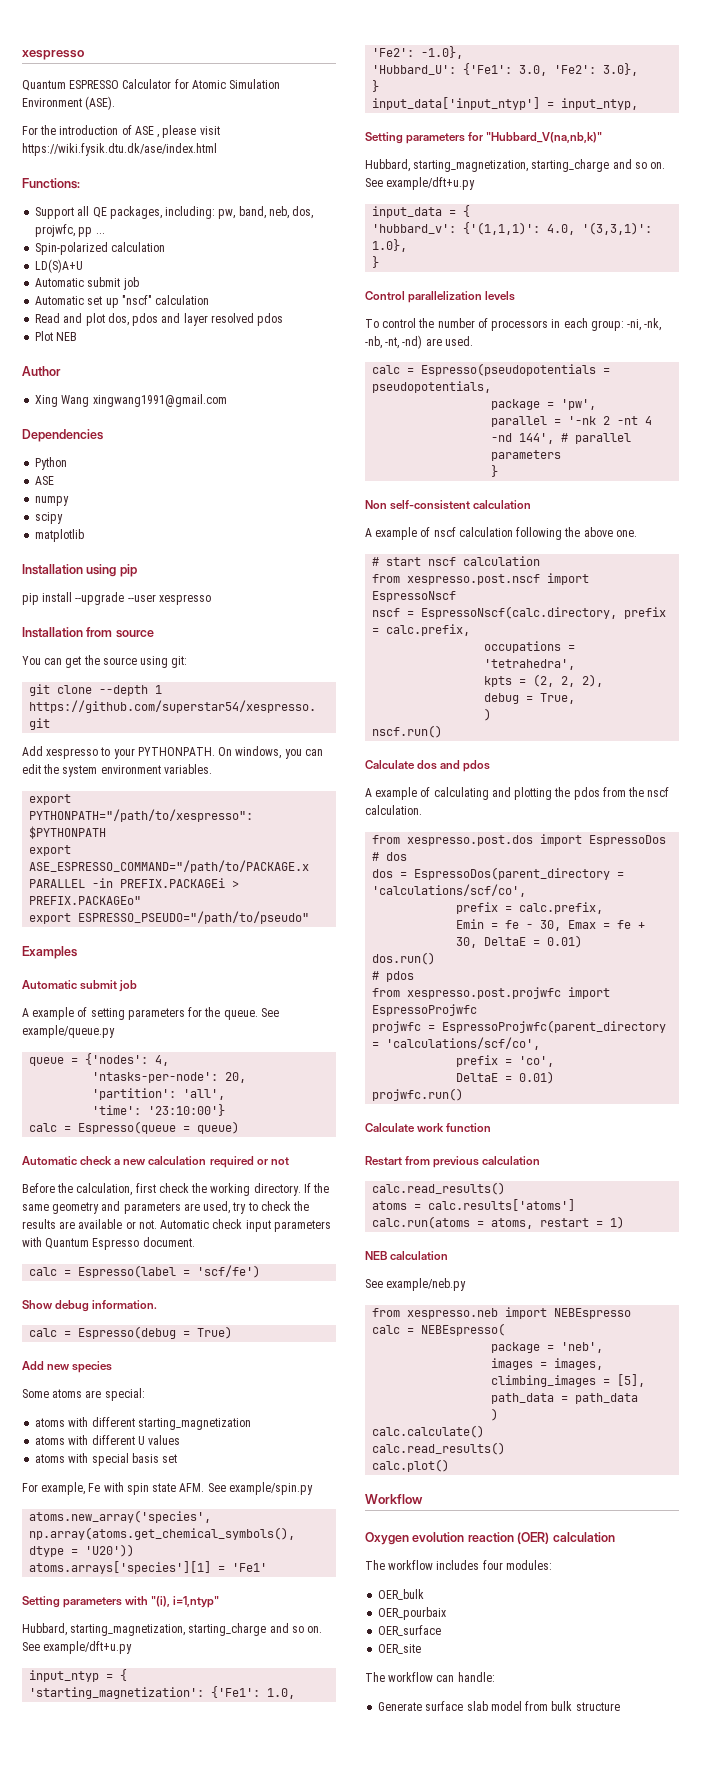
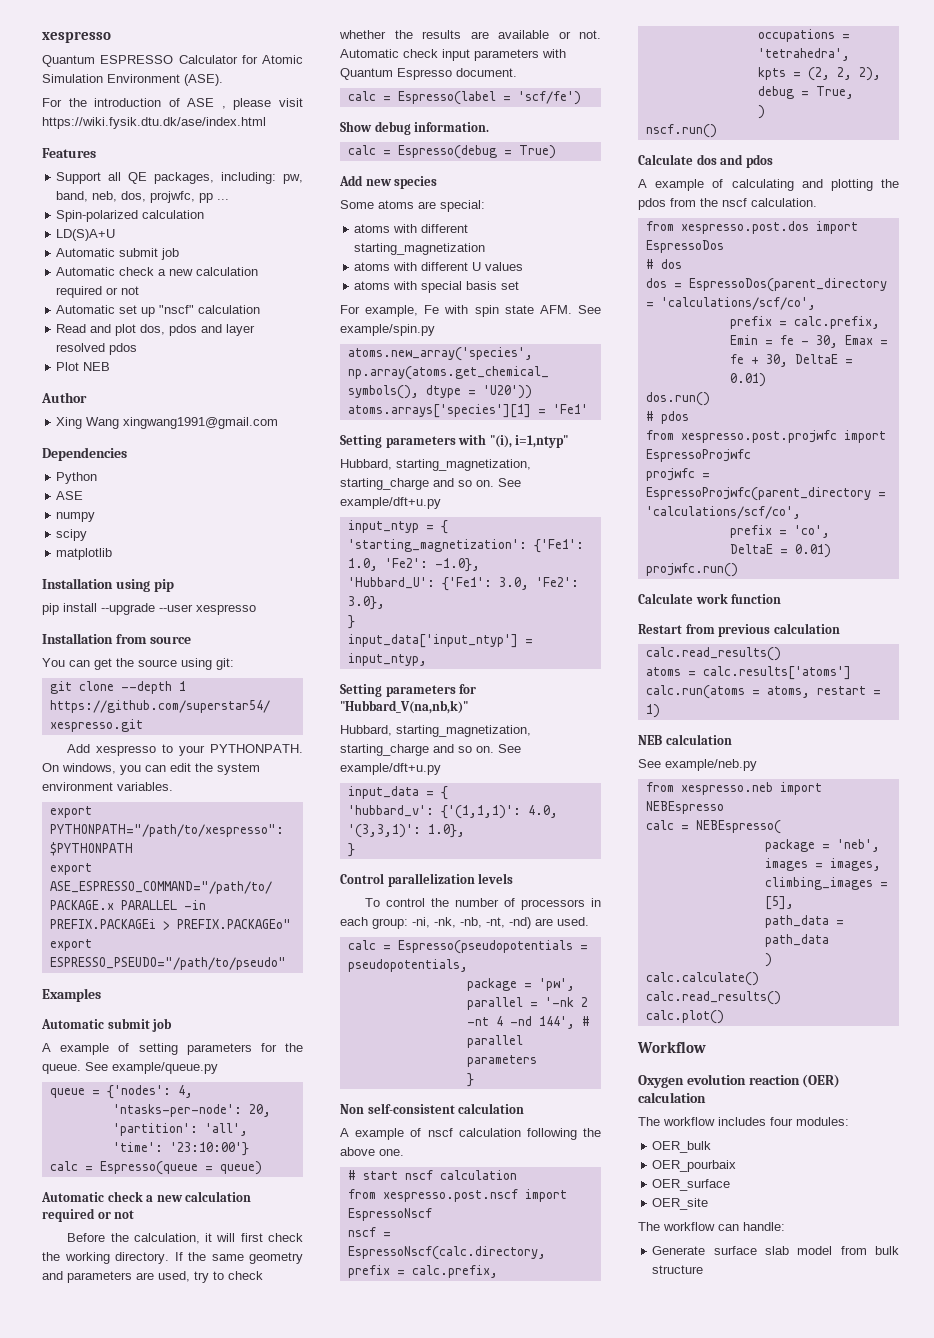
[22,178,80,189] Functions: -> [42,148,96,158] Features
(139, 283) none -> [56,267,259,276] [56,286,140,298] // Automatic check a new calculation required or not
(133, 1189) none -> [205,1233,236,1242] it will
(291, 1206) none -> [339,30,386,39] whether

